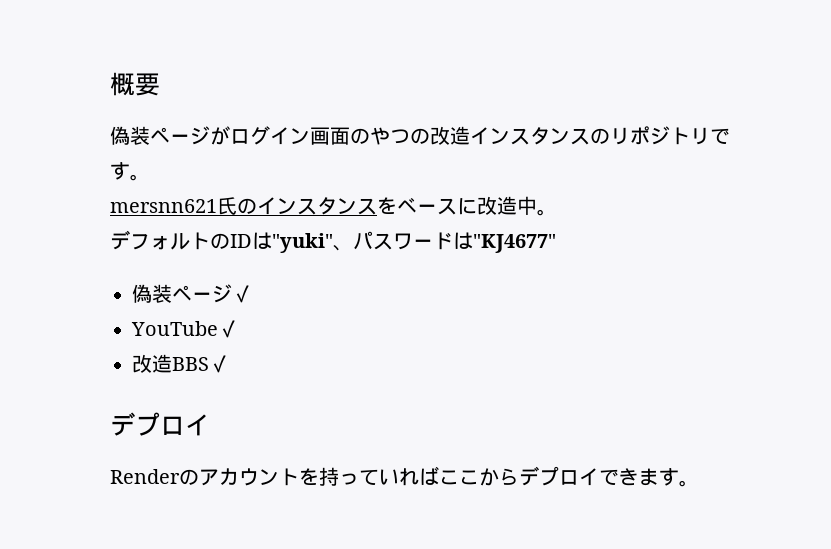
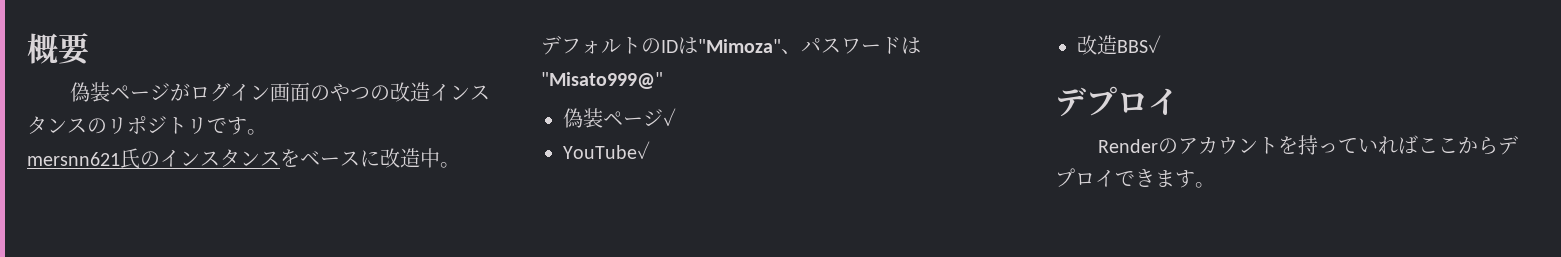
[272,233,333,253] "yuki" -> [698,39,781,53] "Mimoza"
[473,234,556,253] "KJ4677" -> [541,72,663,89] "Misato999@"

